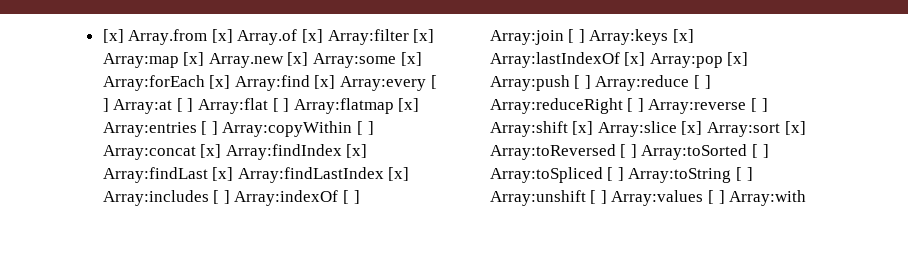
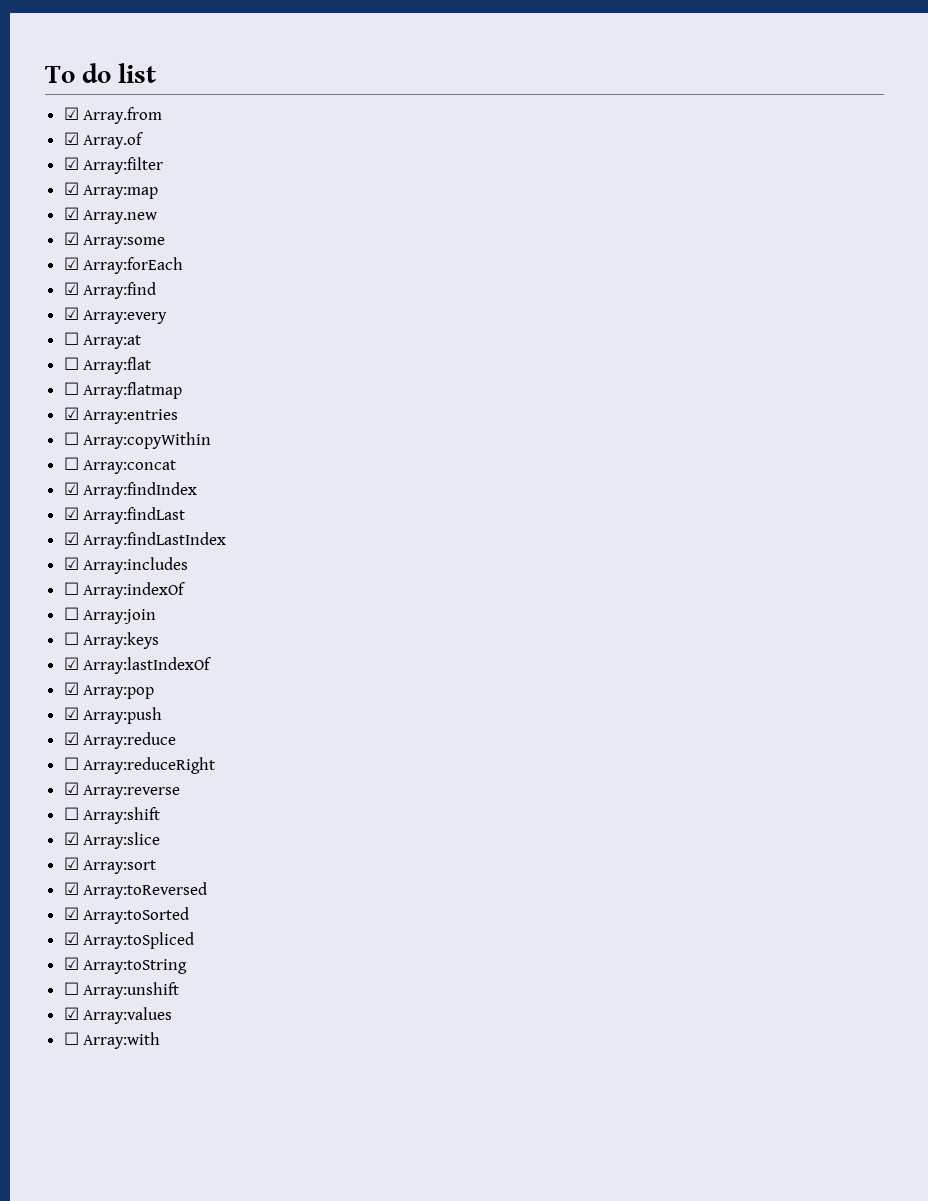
[102,29,124,43] [x] -> [45,63,157,83] [63,107,79,120] To do list // ☑
[211,29,233,43] [x] -> [63,132,79,145] // ☑
[302,29,324,43] [x] -> [63,157,79,170] // ☑
[413,29,435,43] [x] -> [63,182,79,195] // ☑
[183,52,205,66] [x] -> [63,207,79,220] // ☑
[287,52,309,66] [x] -> [63,232,79,245] // ☑
[400,52,422,66] [x] -> [63,257,79,270] // ☑
[209,75,231,89] [x] -> [63,282,79,295] // ☑
[314,75,336,89] [x] -> [63,307,79,320] // ☑
[430,75,437,89] [102,98,109,112] [ ] -> [63,332,79,345] // ☐
[176,98,194,112] [ ] -> [63,357,79,370] // ☐
[272,98,290,112] [ ] -> [63,382,79,395] // ☐
[398,98,420,112] [x] -> [63,407,79,420] // ☑
[201,121,218,135] [ ] -> [63,432,79,445] // ☐
[357,121,374,135] [ ] -> [63,457,79,470] // ☐
[200,144,222,158] [x] -> [63,482,79,495] // ☑
[346,144,368,158] [x] -> [63,507,79,520] // ☑
[212,167,234,181] [x] -> [63,532,79,545] // ☑
[388,167,410,181] [x] -> [63,557,79,570] // ☑
[213,190,230,204] [ ] -> [63,582,79,595] // ☐
[343,190,360,204] [ ] -> [63,607,79,620] // ☐
[568,29,585,43] [ ] -> [63,632,79,645] // ☐
[673,29,695,43] [x] -> [63,657,79,670] // ☑
[624,52,646,66] [x] -> [63,682,79,695] // ☑
[727,52,749,66] [x] -> [63,707,79,720] // ☑
[574,75,591,89] [ ] -> [63,732,79,745] // ☑
[694,75,711,89] [ ] -> [63,757,79,770] // ☐
[627,98,644,112] [ ] -> [63,782,79,795] // ☑
[751,98,768,112] [ ] -> [63,807,79,820] // ☐
[572,121,594,135] [x] -> [63,832,79,845] // ☑
[681,121,703,135] [x] -> [63,857,79,870] // ☑
[784,121,806,135] [x] -> [63,882,79,895] // ☑
[620,144,637,158] [ ] -> [63,907,79,920] // ☑
[752,144,769,158] [ ] -> [63,932,79,945] // ☑
[607,167,624,181] [ ] -> [63,957,79,970] // ☑
[736,167,753,181] [ ] -> [63,982,79,995] // ☐
[590,190,607,204] [ ] -> [63,1007,79,1020] // ☑
[708,190,725,204] [ ] -> [63,1032,79,1045] // ☐

